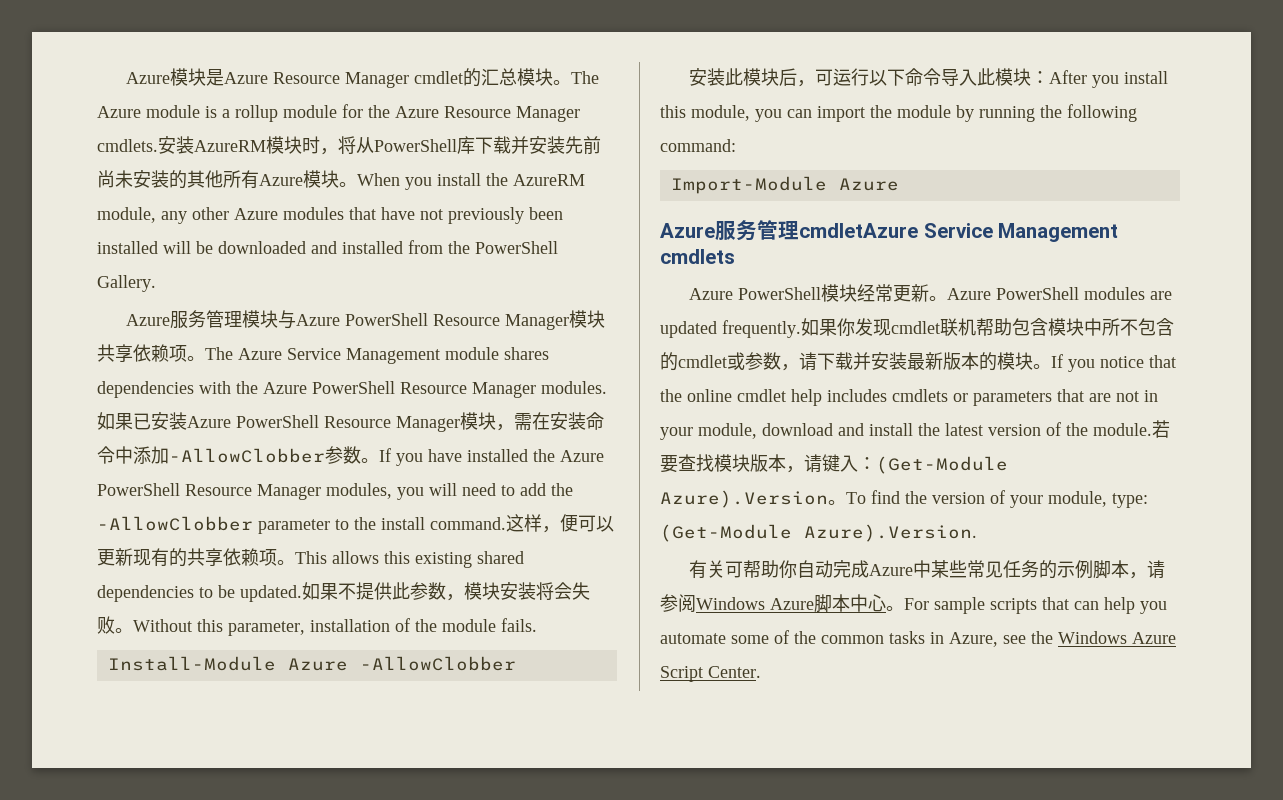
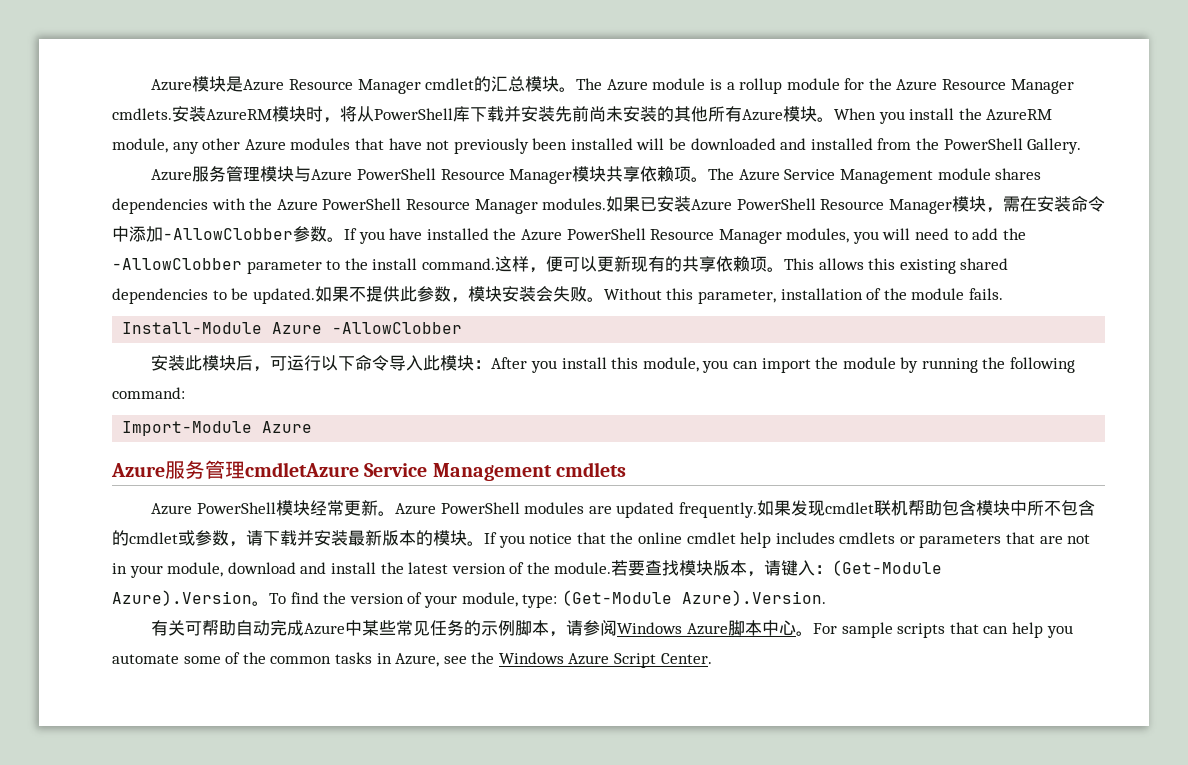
[536,582,554,600] 将 -> (536, 294) none
[837,318,855,336] 你 -> (791, 508) none
[779,560,798,578] 你 -> (237, 628) none

